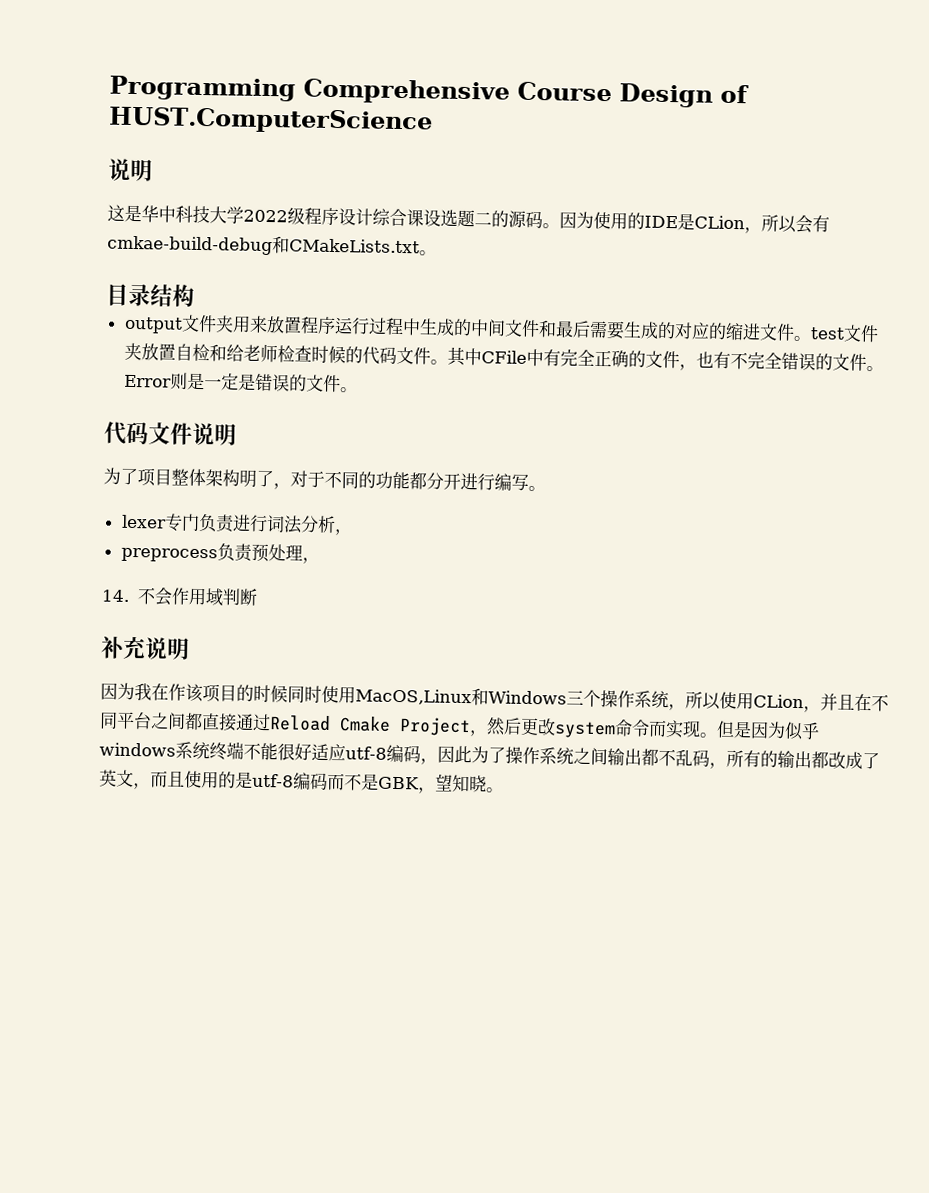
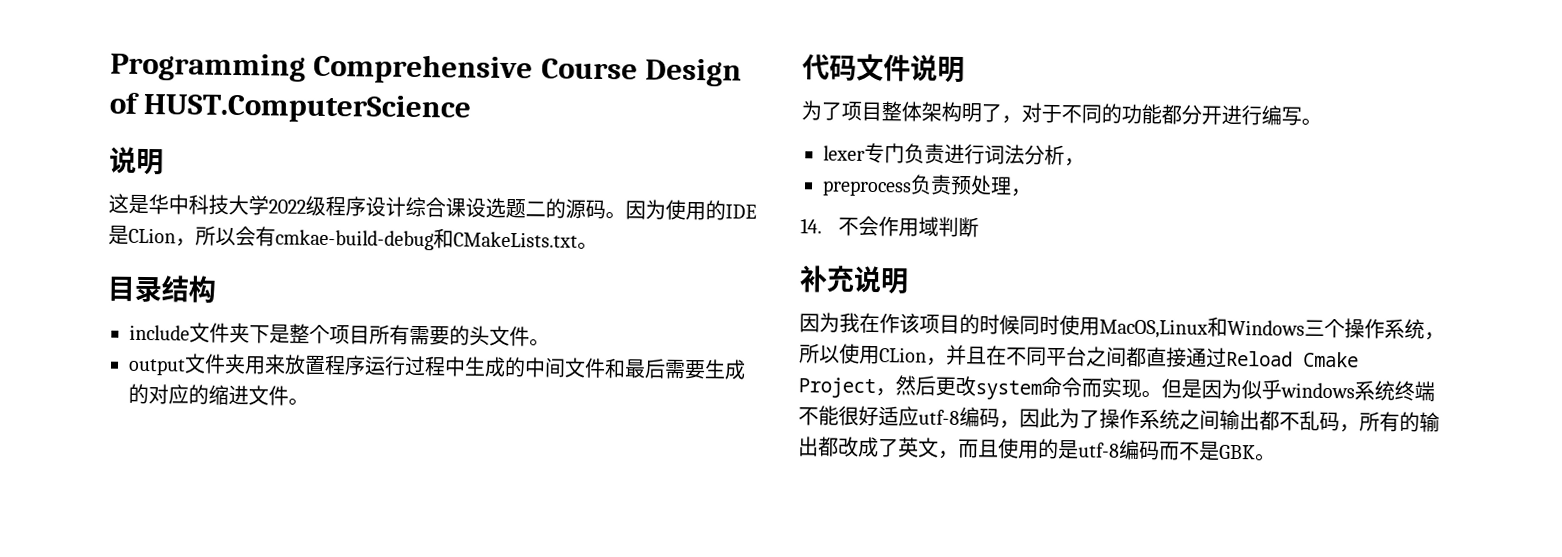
(195, 295) none -> [129,322,550,347] // include文件夹下是整个项目所有需要的头文件。
[809,324,879,343] [123,342,884,372] [123,372,358,393] test文件夹放置自检和给老师检查时候的代码文件。其中CFile中有完全正确的文件，也有不完全错误的文件。Error则是一定是错误的文件。 -> (309, 401) none
[418,773,487,794] ，望知晓 -> (1256, 452) none

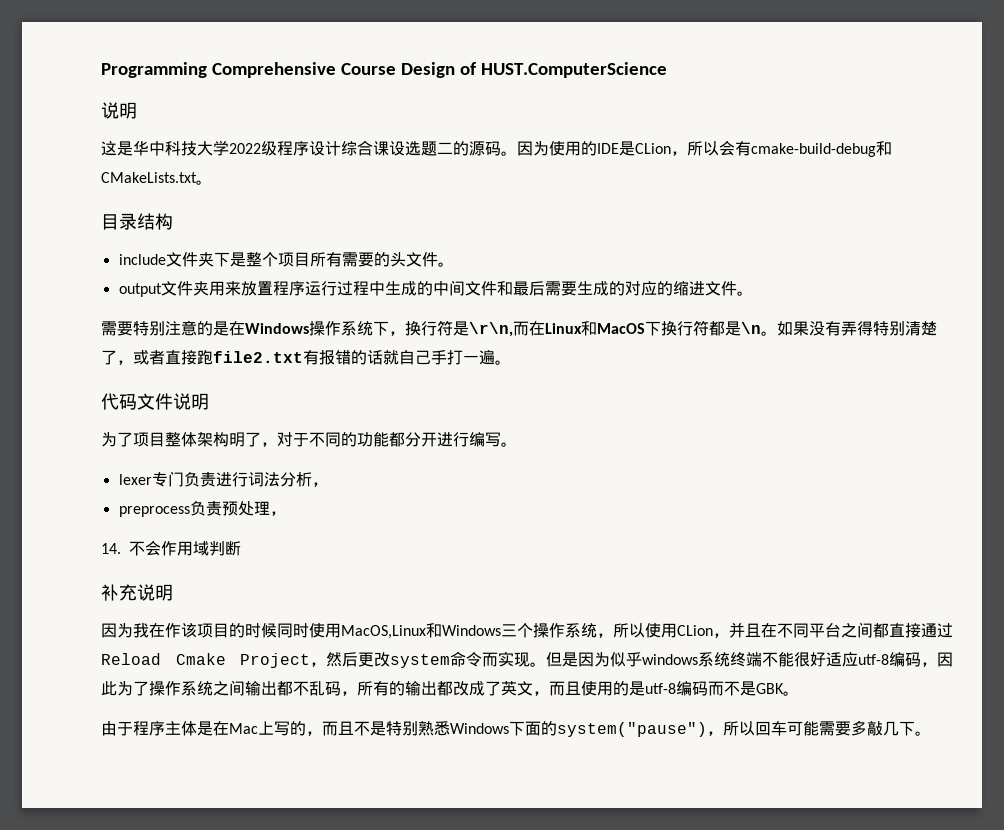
[275,229,434,251] cmkae-build-debug -> [751,143,876,157] cmake-build-debug
(309, 401) none -> [101,320,937,337] [101,350,511,365] // 需要特别注意的是在Windows操作系统下，换行符是\r\n,而在Linux和MacOS下换行符都是\n。如果没有弄得特别清楚了，或者直接跑file2.txt有报错的话就自己手打一遍。
(1276, 457) none -> [101,720,931,737] // 由于程序主体是在Mac上写的，而且不是特别熟悉Windows下面的system("pause")，所以回车可能需要多敲几下。

